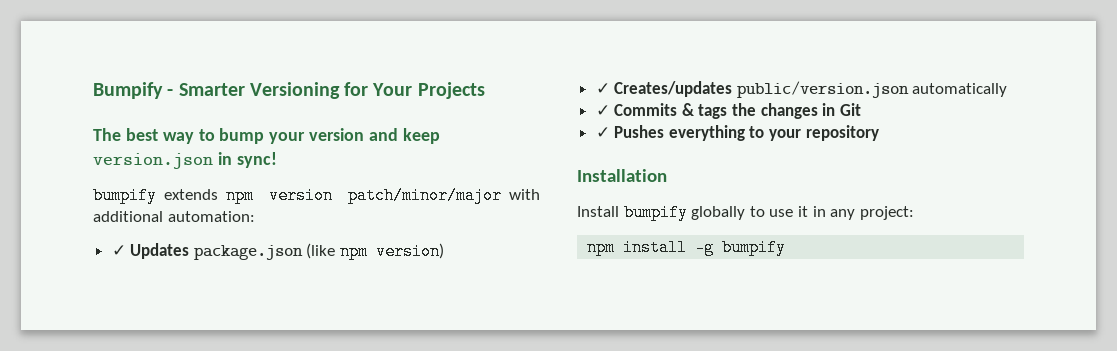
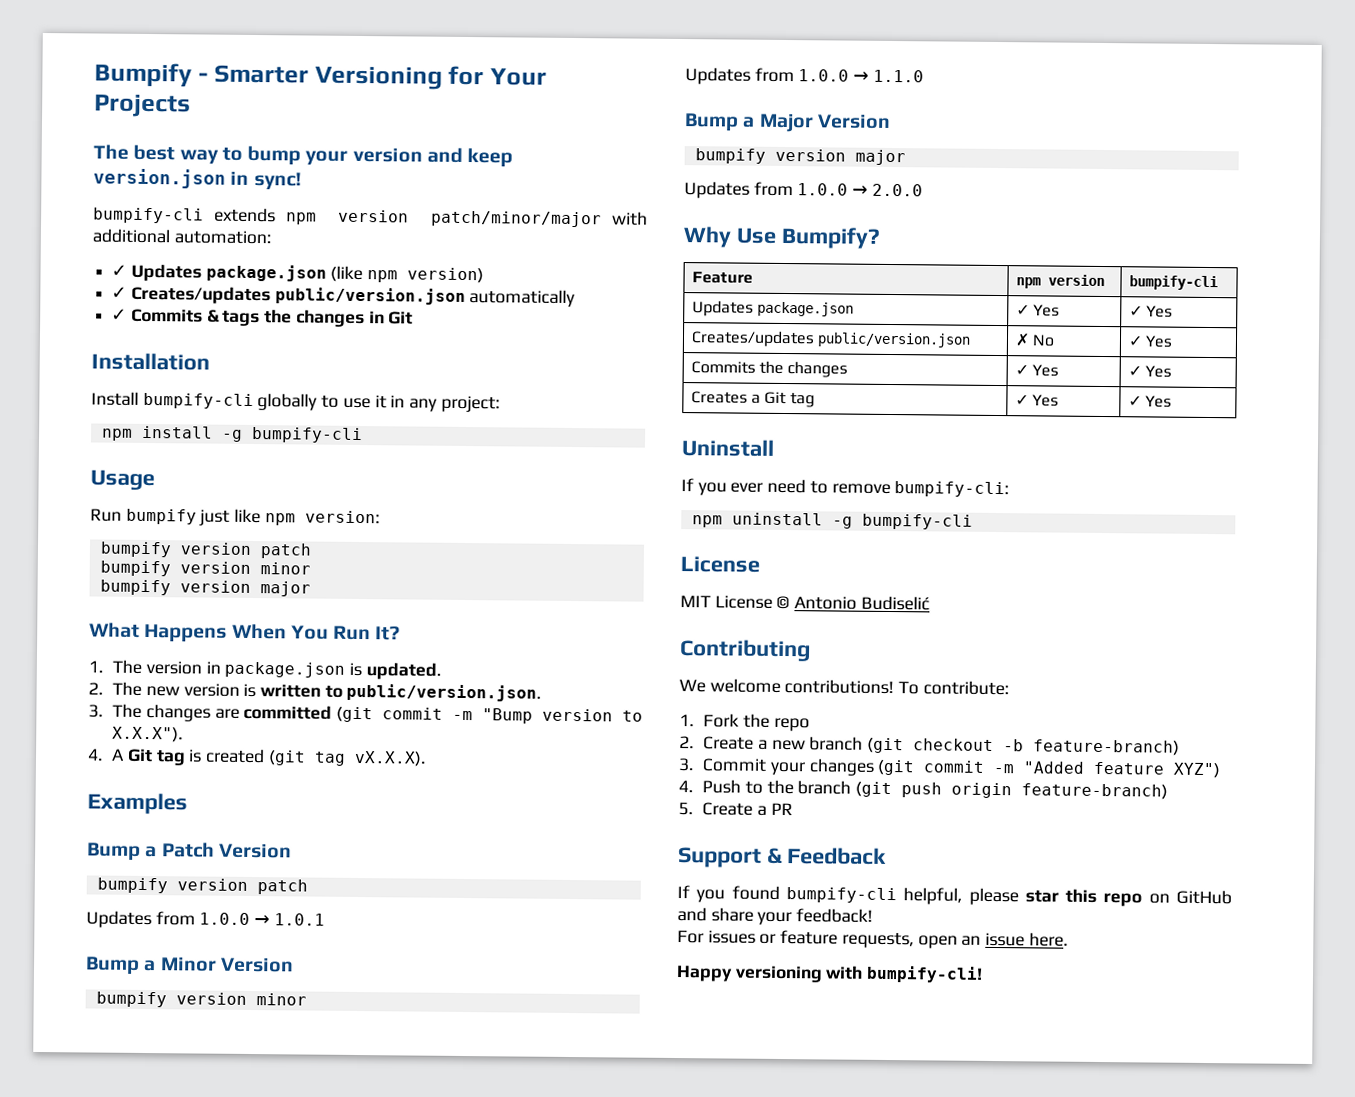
[93,187,157,204] bumpify -> [93,207,204,224] bumpify-cli
[595,125,879,141] // ✓ Pushes everything to your repository -> (414, 318) none
[623,204,688,221] bumpify -> [142,392,254,409] bumpify-cli
[722,239,787,256] bumpify -> [250,426,363,444] [90,469,155,491] [90,508,380,526] [99,541,312,559] [99,560,311,577] [99,579,311,597] [89,622,401,643] [88,659,441,680] [88,681,542,702] [88,703,643,724] [112,726,184,743] [87,748,426,767] [87,792,188,815] [87,842,292,861] [96,877,308,895] [86,910,325,929] [85,956,294,975] [95,991,307,1008] [685,67,924,85] [684,113,891,133] [694,148,906,166] [684,181,923,199] [683,226,881,249] [691,271,753,284] [1015,274,1105,289] [1128,275,1218,291] [691,300,854,317] [1015,304,1060,317] [1128,305,1173,318] [690,330,971,348] [1014,333,1055,347] [1127,335,1173,348] [690,360,849,378] [1014,364,1059,377] [1127,365,1172,378] [690,391,815,408] [1014,394,1059,407] [1127,395,1172,408] [681,439,775,457] [681,478,1010,498] [691,512,973,530] [680,556,760,573] [680,595,930,611] [679,639,811,662] [679,678,1009,696] [679,713,810,732] [679,736,1180,756] [678,758,1222,779] [678,779,1168,800] [678,802,793,816] [677,847,887,868] [677,885,1232,907] [677,907,874,926] [677,929,1068,949] [676,965,984,983] bumpify-cli // Usage // Run bumpify just like npm version: // bumpify version patch // bumpify version minor // bumpify version major // What Happens When You Run It? // 1. The version in package.json is updated. // 2. The new version is written to public/version.json. // 3. The changes are committed (git commit -m "Bump version to X.X.X"). // 4. A Git tag is created (git tag vX.X.X). // Examples // Bump a Patch Version // bumpify version patch // Updates from 1.0.0 → 1.0.1 // Bump a Minor Version // bumpify version minor // Updates from 1.0.0 → 1.1.0 // Bump a Major Version // bumpify version major // Updates from 1.0.0 → 2.0.0 // Why Use Bumpify? // Feature | npm version | bumpify-cli // Updates package.json | ✓ Yes | ✓ Yes // Creates/updates public/version.json | ✗ No | ✓ Yes // Commits the changes | ✓ Yes | ✓ Yes // Creates a Git tag | ✓ Yes | ✓ Yes // Uninstall // If you ever need to remove bumpify-cli: // npm uninstall -g bumpify-cli // License // MIT License © Antonio Budiselić // Contributing // We welcome contributions! To contribute: // 1. Fork the repo // 2. Create a new branch (git checkout -b feature-branch) // 3. Commit your changes (git commit -m "Added feature XYZ") // 4. Push to the branch (git push origin feature-branch) // 5. Create a PR // Support & Feedback // If you found bumpify-cli helpful, please star this repo on GitHub and share your feedback! // For issues or feature requests, open an issue here. // Happy versioning with bumpify-cli!

